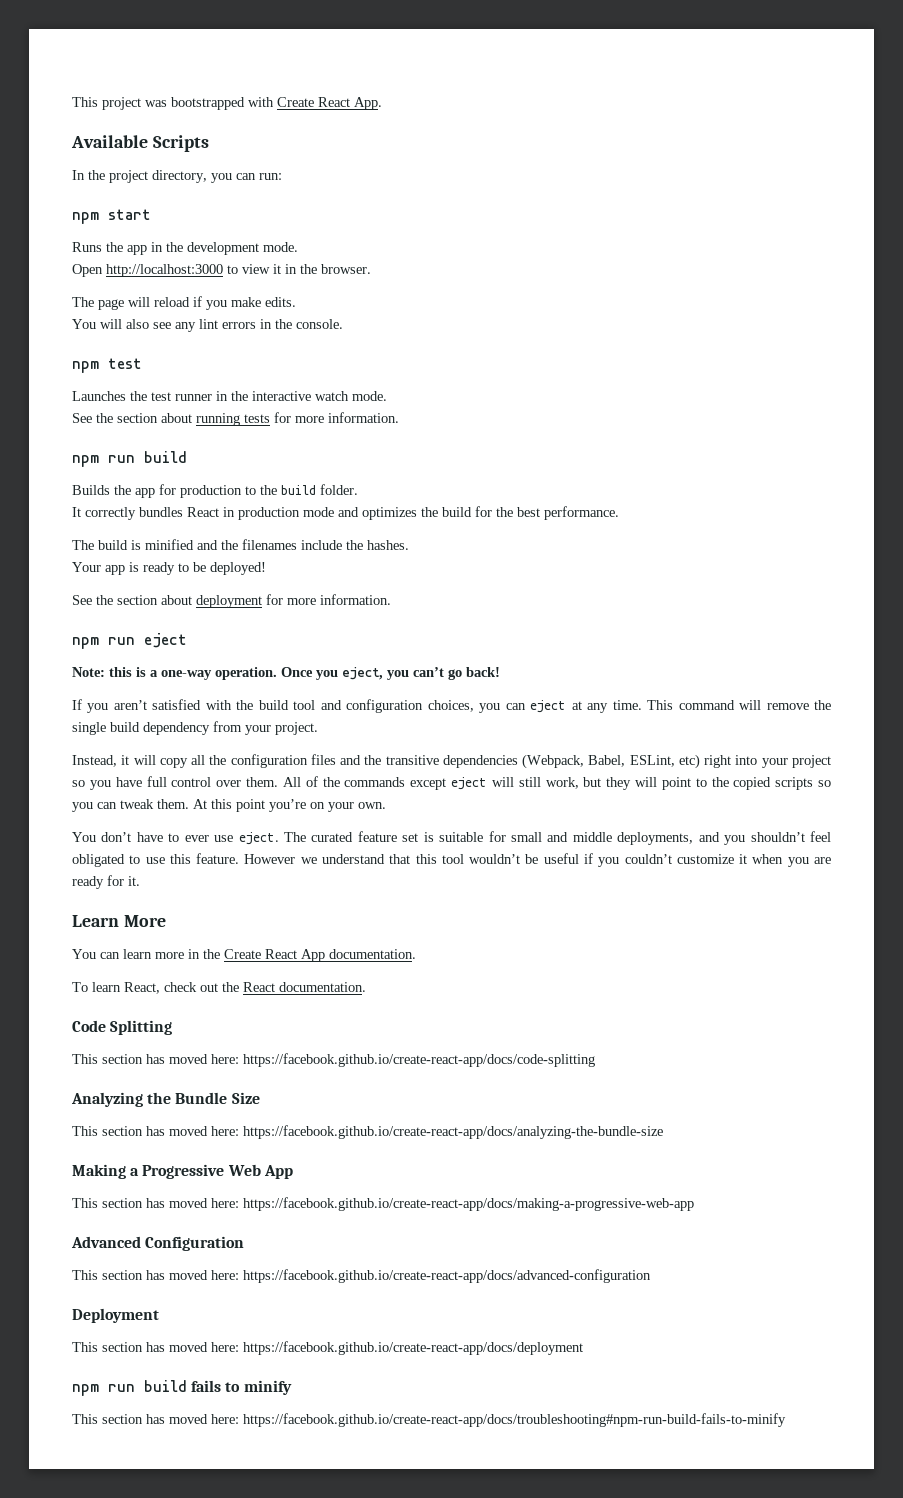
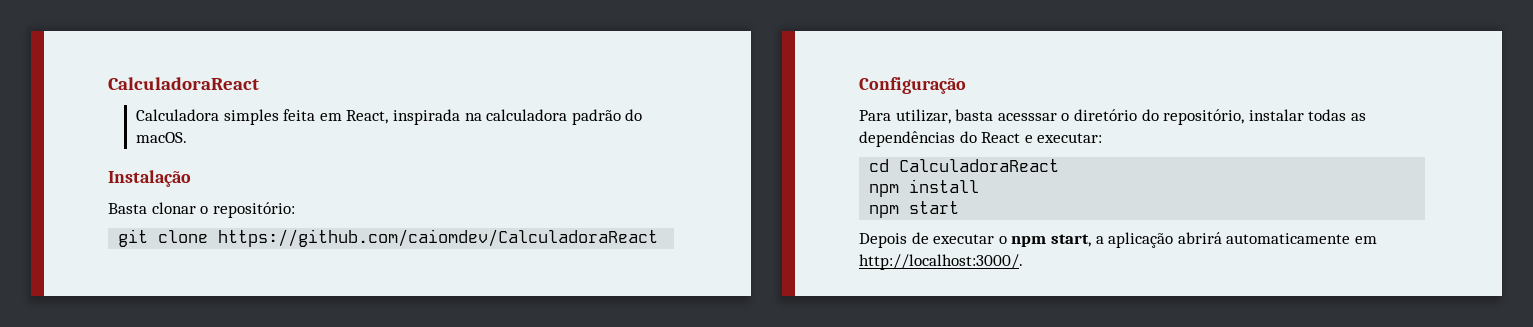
[72,97,382,110] [71,135,209,152] [72,170,282,183] [72,209,151,224] [72,242,298,255] [72,264,371,277] [72,296,296,310] [72,319,343,332] [72,358,142,373] [72,391,387,401] [72,412,399,426] [72,451,187,467] [72,484,358,498] [72,506,619,520] [72,539,409,550] [72,562,266,575] [72,594,391,608] [72,633,187,649] [72,667,500,680] [72,699,832,713] [72,721,318,735] [72,754,832,769] [72,776,832,790] [72,799,386,812] [72,831,832,845] [72,853,832,867] [72,875,140,889] [72,915,166,927] [72,949,416,962] [72,982,366,994] [72,1020,173,1035] [72,1053,595,1067] [71,1092,260,1107] [72,1125,663,1139] [72,1164,293,1179] [72,1197,694,1211] [71,1236,245,1251] [72,1269,651,1283] [72,1308,159,1323] [72,1341,583,1355] [72,1380,292,1396] [72,1413,786,1427] This project was bootstrapped with Create React App. // Available Scripts // In the project directory, you can run: // npm start // Runs the app in the development mode. // Open http://localhost:3000 to view it in the browser. // The page will reload if you make edits. // You will also see any lint errors in the console. // npm test // Launches the test runner in the interactive watch mode. // See the section about running tests for more information. // npm run build // Builds the app for production to the build folder. // It correctly bundles React in production mode and optimizes the build for the best performance. // The build is minified and the filenames include the hashes. // Your app is ready to be deployed! // See the section about deployment for more information. // npm run eject // Note: this is a one-way operation. Once you eject, you can’t go back! // If you aren’t satisfied with the build tool and configuration choices, you can eject at any time. This command will remove the single build dependency from your project. // Instead, it will copy all the configuration files and the transitive dependencies (Webpack, Babel, ESLint, etc) right into your project so you have full control over them. All of the commands except eject will still work, but they will point to the copied scripts so you can tweak them. At this point you’re on your own. // You don’t have to ever use eject. The curated feature set is suitable for small and middle deployments, and you shouldn’t feel obligated to use this feature. However we understand that this tool wouldn’t be useful if you couldn’t customize it when you are ready for it. // Learn More // You can learn more in the Create React App documentation. // To learn React, check out the React documentation. // Code Splitting // This section has moved here: https://facebook.github.io/create-react-app/docs/code-splitting // Analyzing the Bundle Size // This section has moved here: https://facebook.github.io/create-react-app/docs/analyzing-the-bundle-size // Making a Progressive Web App // This section has moved here: https://facebook.github.io/create-react-app/docs/making-a-progressive-web-app // Advanced Configuration // This section has moved here: https://facebook.github.io/create-react-app/docs/advanced-configuration // Deployment // This section has moved here: https://facebook.github.io/create-react-app/docs/deployment // npm run build fails to minify // This section has moved here: https://facebook.github.io/create-react-app/docs/troubleshooting#npm-run-build-fails-to-minify -> [108,77,259,90] [135,109,643,125] [135,132,187,143] [108,170,191,187] [108,202,295,218] [118,229,659,247] [859,77,966,94] [859,109,1366,125] [859,131,1103,147] [869,159,1060,172] [869,179,980,197] [869,201,960,218] [859,232,1377,248] [859,254,1023,270] CalculadoraReact // Calculadora simples feita em React, inspirada na calculadora padrão do macOS. // Instalação // Basta clonar o repositório: // git clone https://github.com/caiomdev/CalculadoraReact // Configuração // Para utilizar, basta acesssar o diretório do repositório, instalar todas as dependências do React e executar: // cd CalculadoraReact // npm install // npm start // Depois de executar o npm start, a aplicação abrirá automaticamente em http://localhost:3000/.

